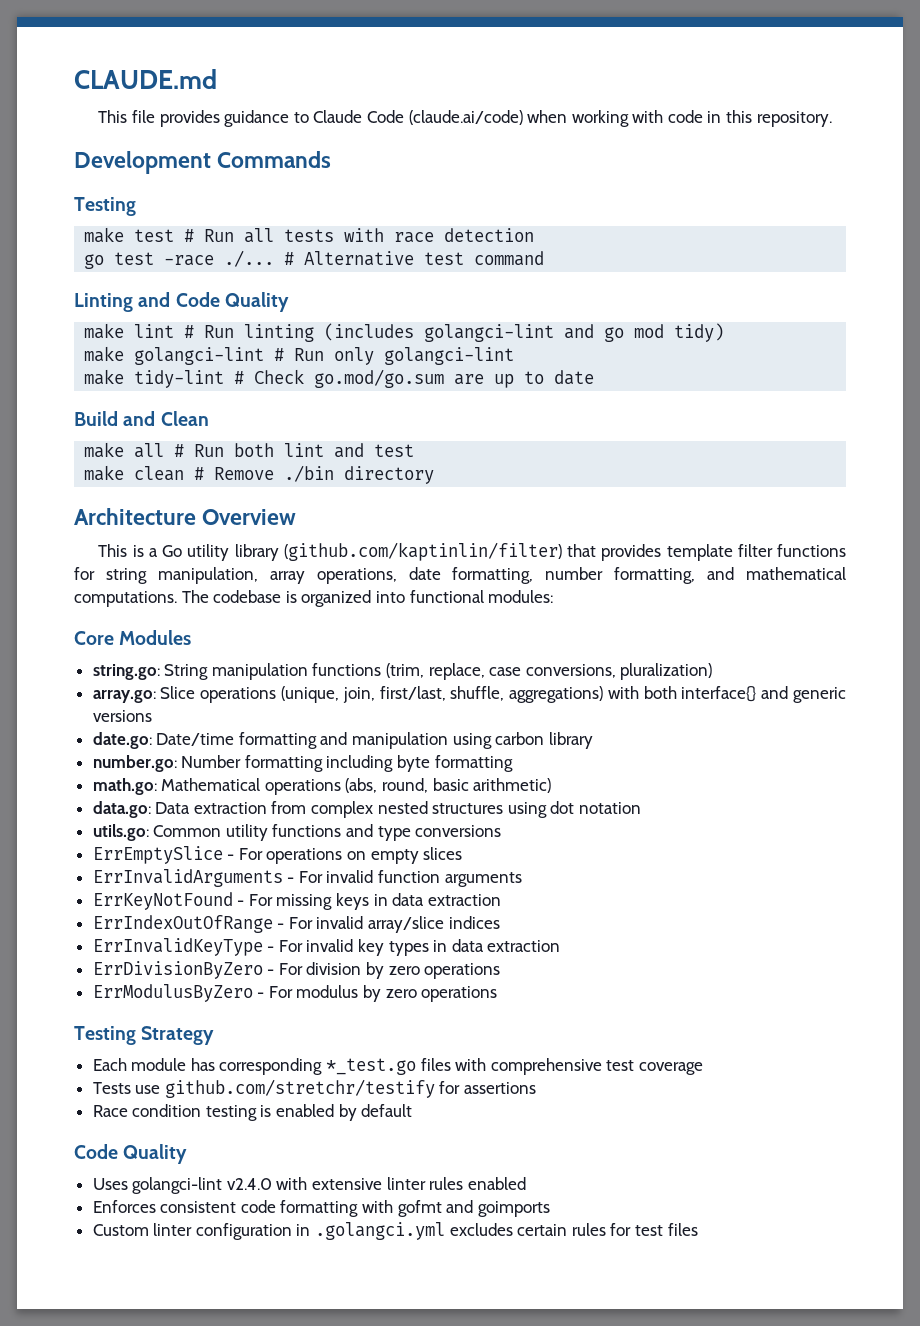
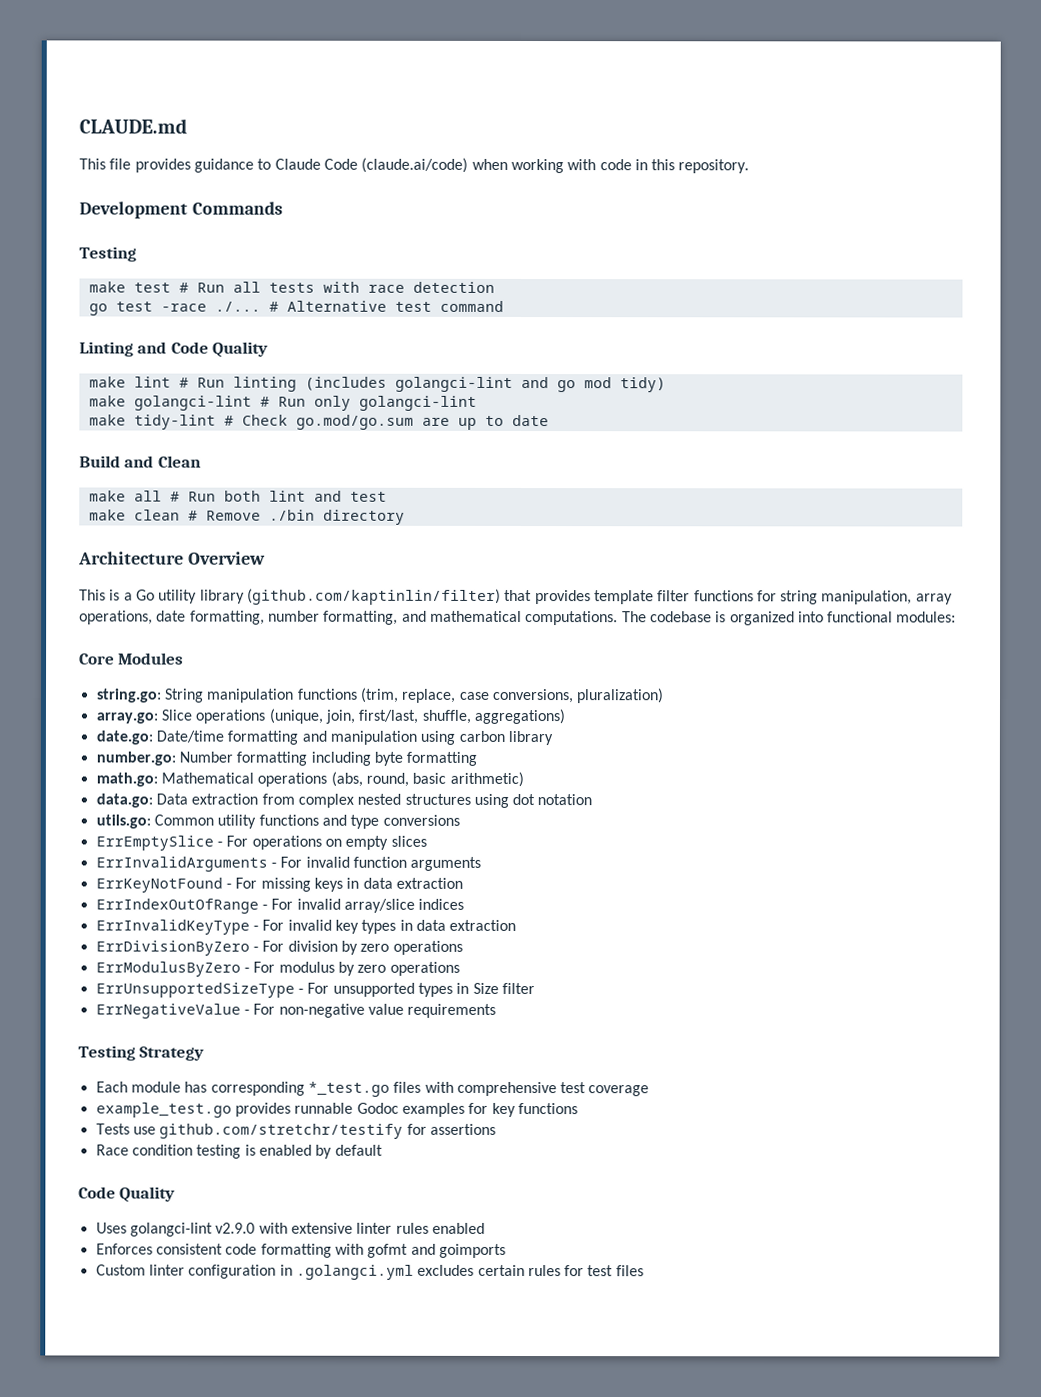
[607,686,846,703] [92,710,152,722] with both interface{} and generic versions -> (565, 716) none
(498, 994) none -> [95,982,535,998] [95,1003,497,1019] // ErrUnsupportedSizeType - For unsupported types in Size filter // ErrNegativeValue - For non-negative value requirements
(704, 1068) none -> [95,1102,578,1118] // example_test.go provides runnable Godoc examples for key functions
[226,1178,272,1190] v2.4.0 -> [215,1222,256,1234] v2.9.0

